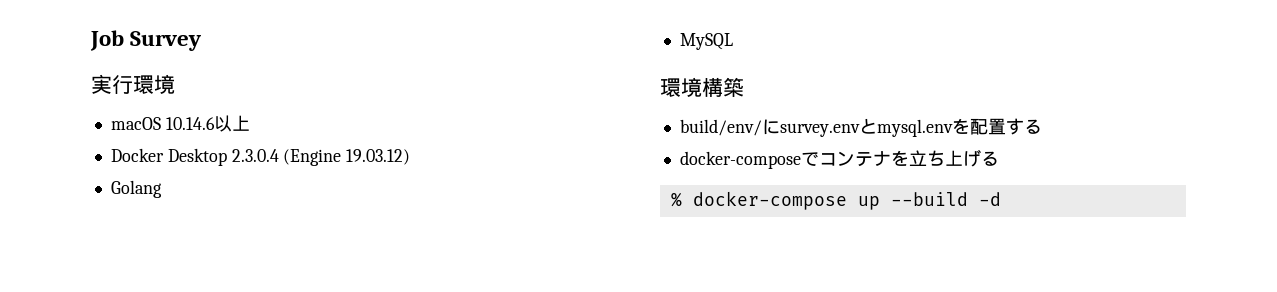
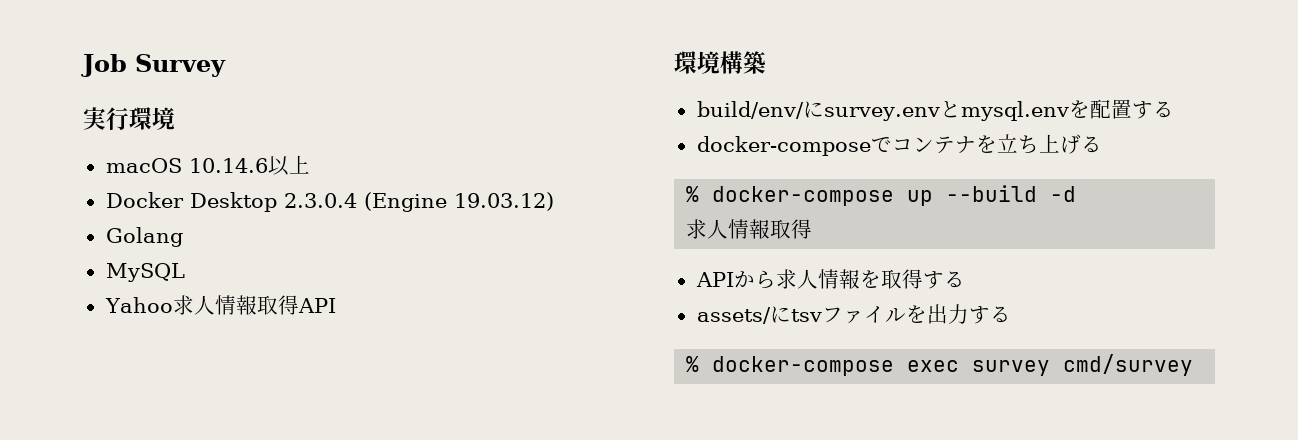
(733, 41) none -> [104,295,336,315] // Yahoo求人情報取得API
(1001, 199) none -> [686,219,813,239] [695,269,965,289] [696,304,1011,324] [686,354,1194,376] // 求人情報取得 // APIから求人情報を取得する // assets/にtsvファイルを出力する // % docker-compose exec survey cmd/survey

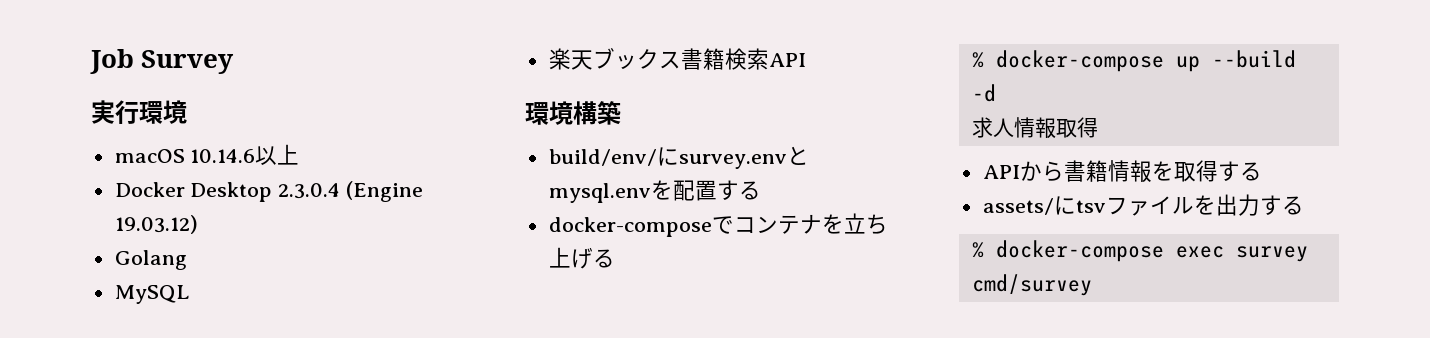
[104,295,299,315] Yahoo求人情報取得 -> [548,48,769,70] 楽天ブックス書籍検索
[775,269,818,289] 求人 -> [1063,160,1108,182] 書籍

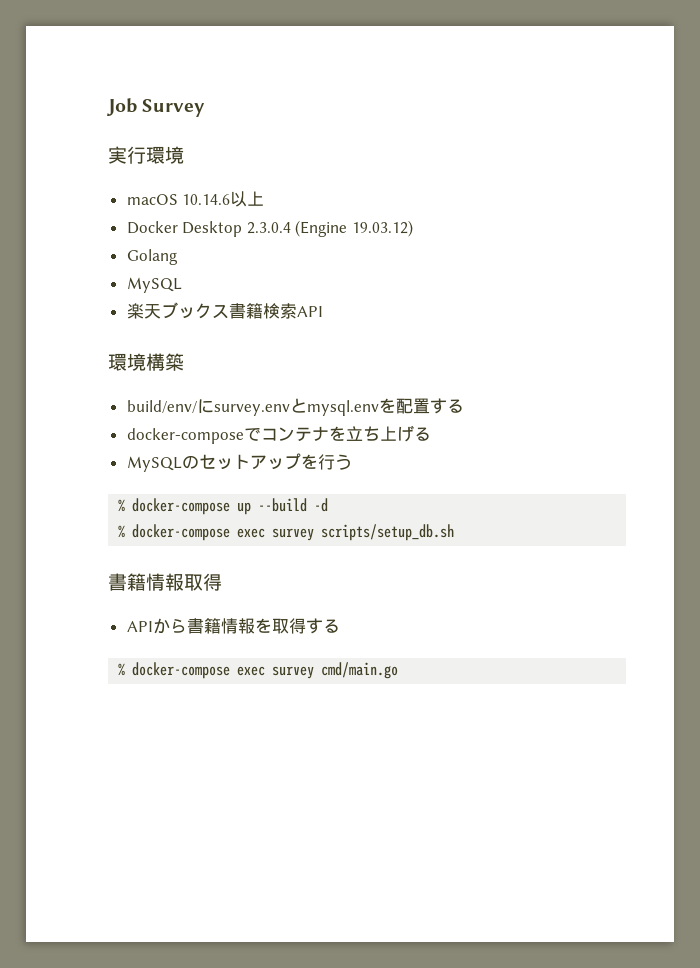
(615, 258) none -> [126,453,352,472] // MySQLのセットアップを行う
[971,117,1014,138] 求人 -> [118,524,455,541] [108,573,146,591] % docker-compose exec survey scripts/setup_db.sh // 書籍
[982,194,1304,216] [971,240,1308,262] [971,274,1092,296] // assets/にtsvファイルを出力する // % docker-compose exec survey cmd/survey -> [118,662,399,679] // % docker-compose exec survey cmd/main.go

